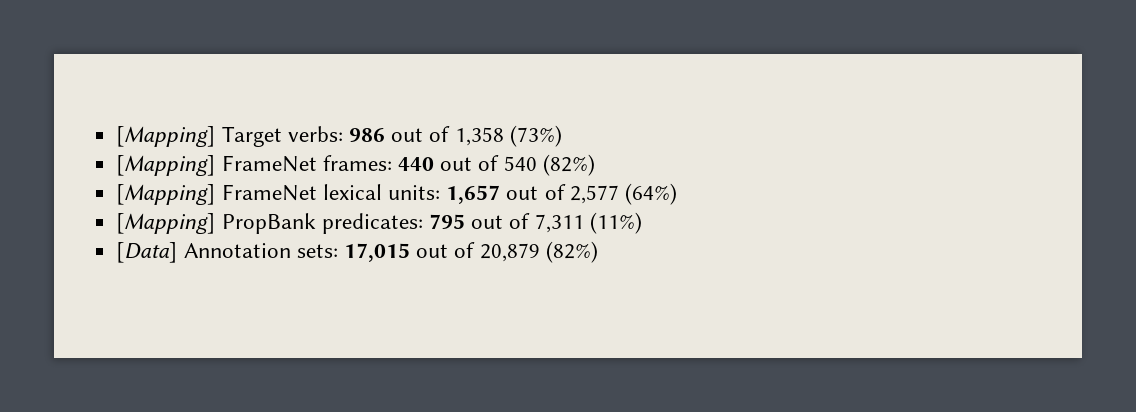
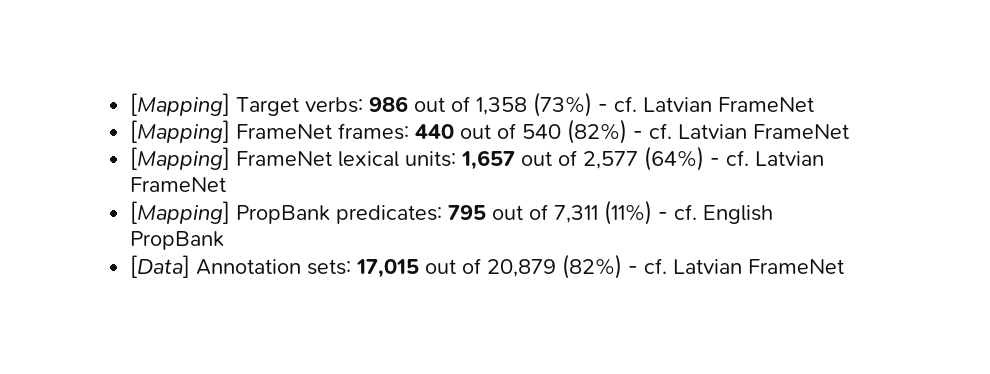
(562, 136) none -> [598,96,815,112] - cf. Latvian FrameNet
(595, 165) none -> [633,123,850,139] - cf. Latvian FrameNet
(677, 194) none -> [710,150,825,166] [130,177,227,192] - cf. Latvian FrameNet
(642, 223) none -> [658,204,774,224] [130,231,225,250] - cf. English PropBank
(598, 252) none -> [628,258,845,274] - cf. Latvian FrameNet

